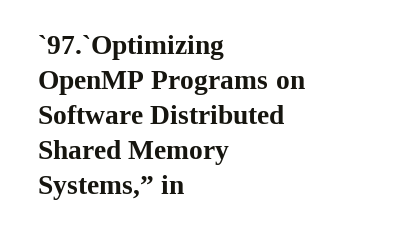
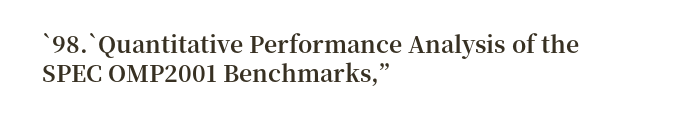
[38,35,224,60] [38,71,305,95] [38,105,285,124] [38,140,230,165] [38,175,185,200] `97.`Optimizing OpenMP Programs on Software Distributed Shared Memory Systems,” in -> [42,33,579,59] [42,62,391,86] `98.`Quantitative Performance Analysis of the SPEC OMP2001 Benchmarks,”

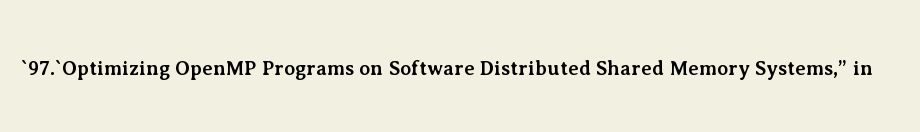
[42,33,579,59] [42,62,391,86] `98.`Quantitative Performance Analysis of the SPEC OMP2001 Benchmarks,” -> [21,60,873,80] `97.`Optimizing OpenMP Programs on Software Distributed Shared Memory Systems,” in

